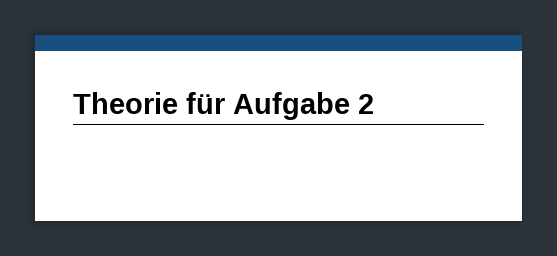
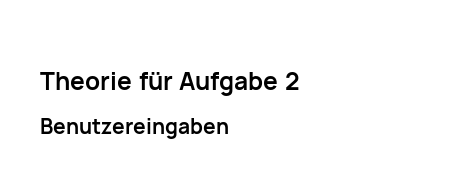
(374, 104) none -> [40,118,229,139] // Benutzereingaben

